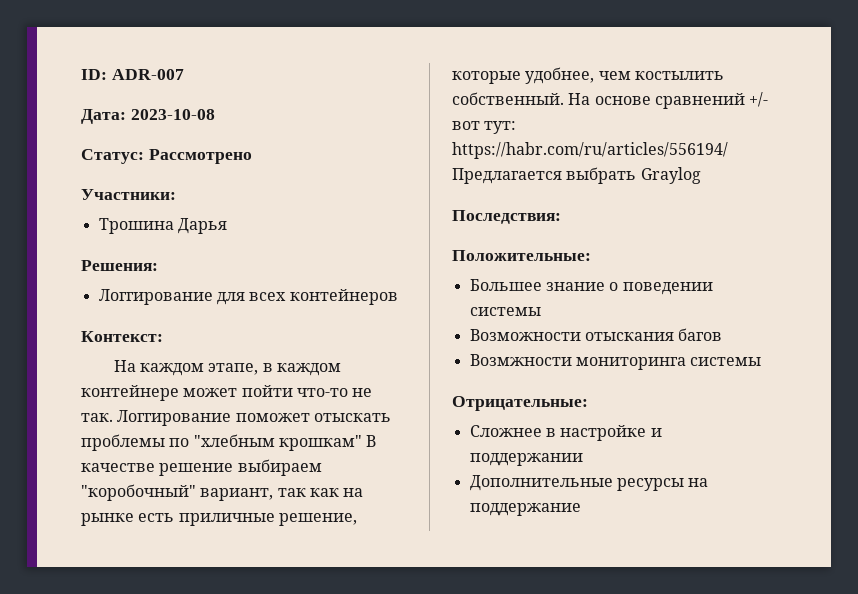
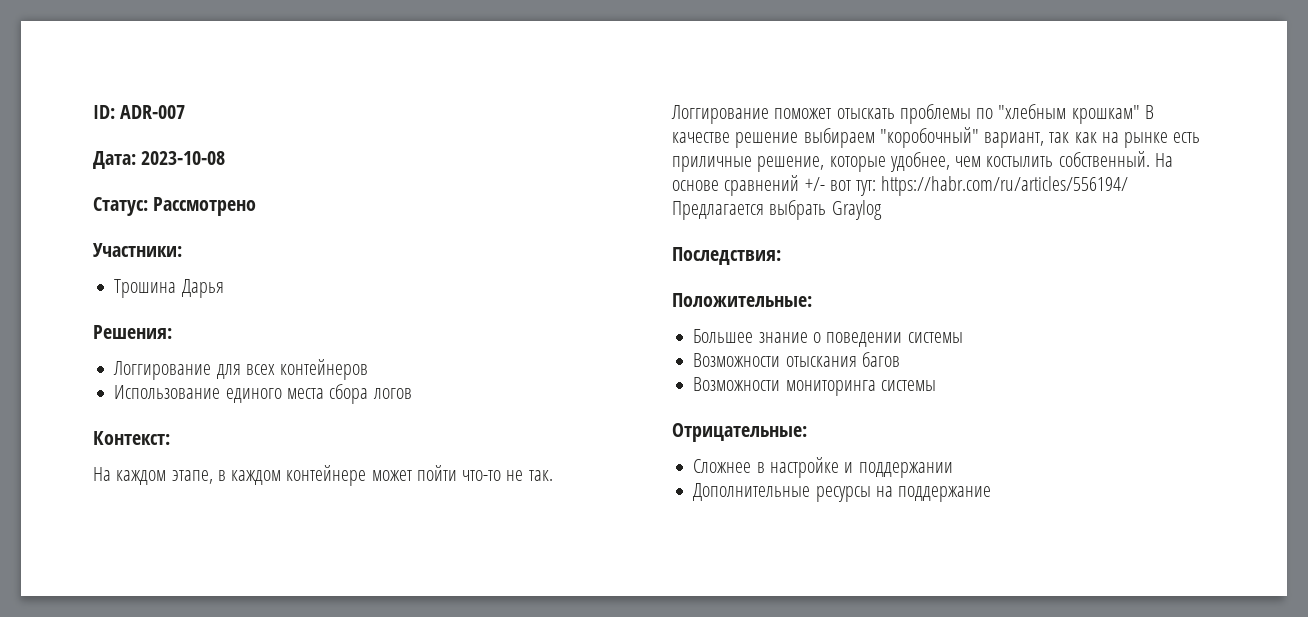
(398, 297) none -> [114,384,412,404] // Использование единого места сбора логов
[469,354,572,366] Возмжности -> [693,377,781,391] Возможности

